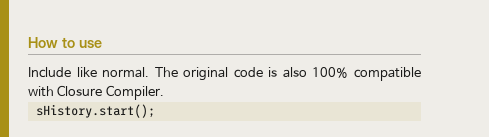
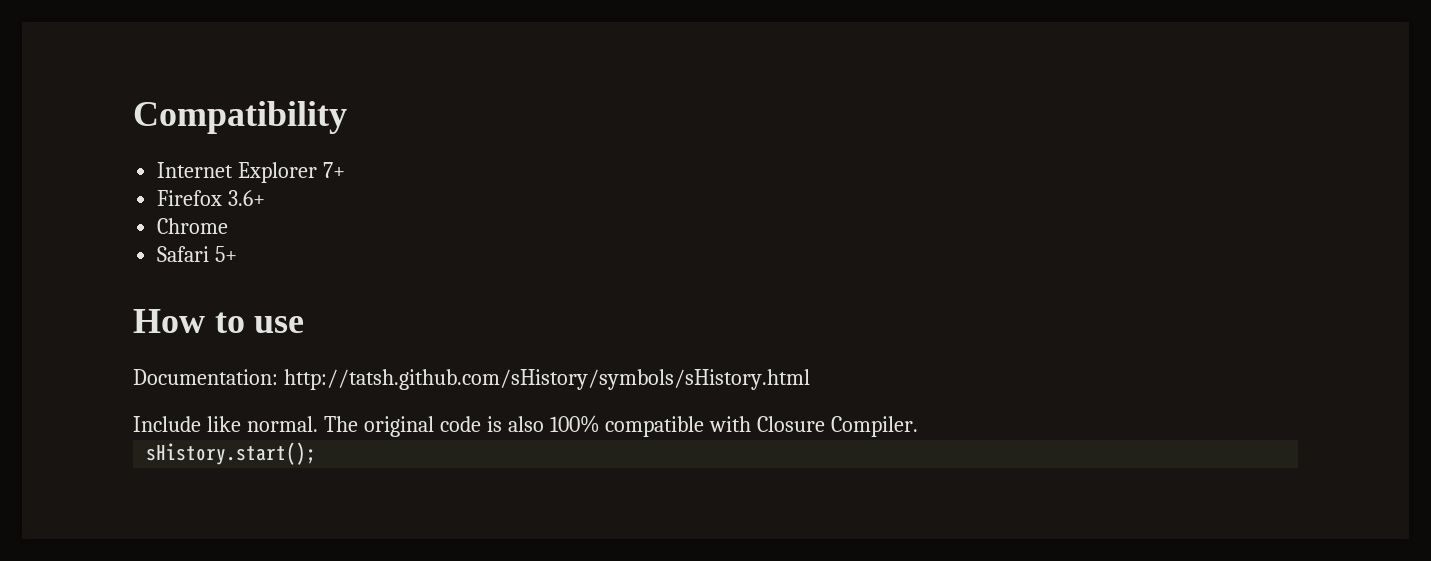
(28, 42) none -> [133,101,347,134] [157,162,346,183] [157,190,266,206] [157,218,229,234] [157,246,238,262] Compatibility // Internet Explorer 7+ // Firefox 3.6+ // Chrome // Safari 5+ //
(102, 44) none -> [133,369,810,390] // Documentation: http://tatsh.github.com/sHistory/symbols/sHistory.html

